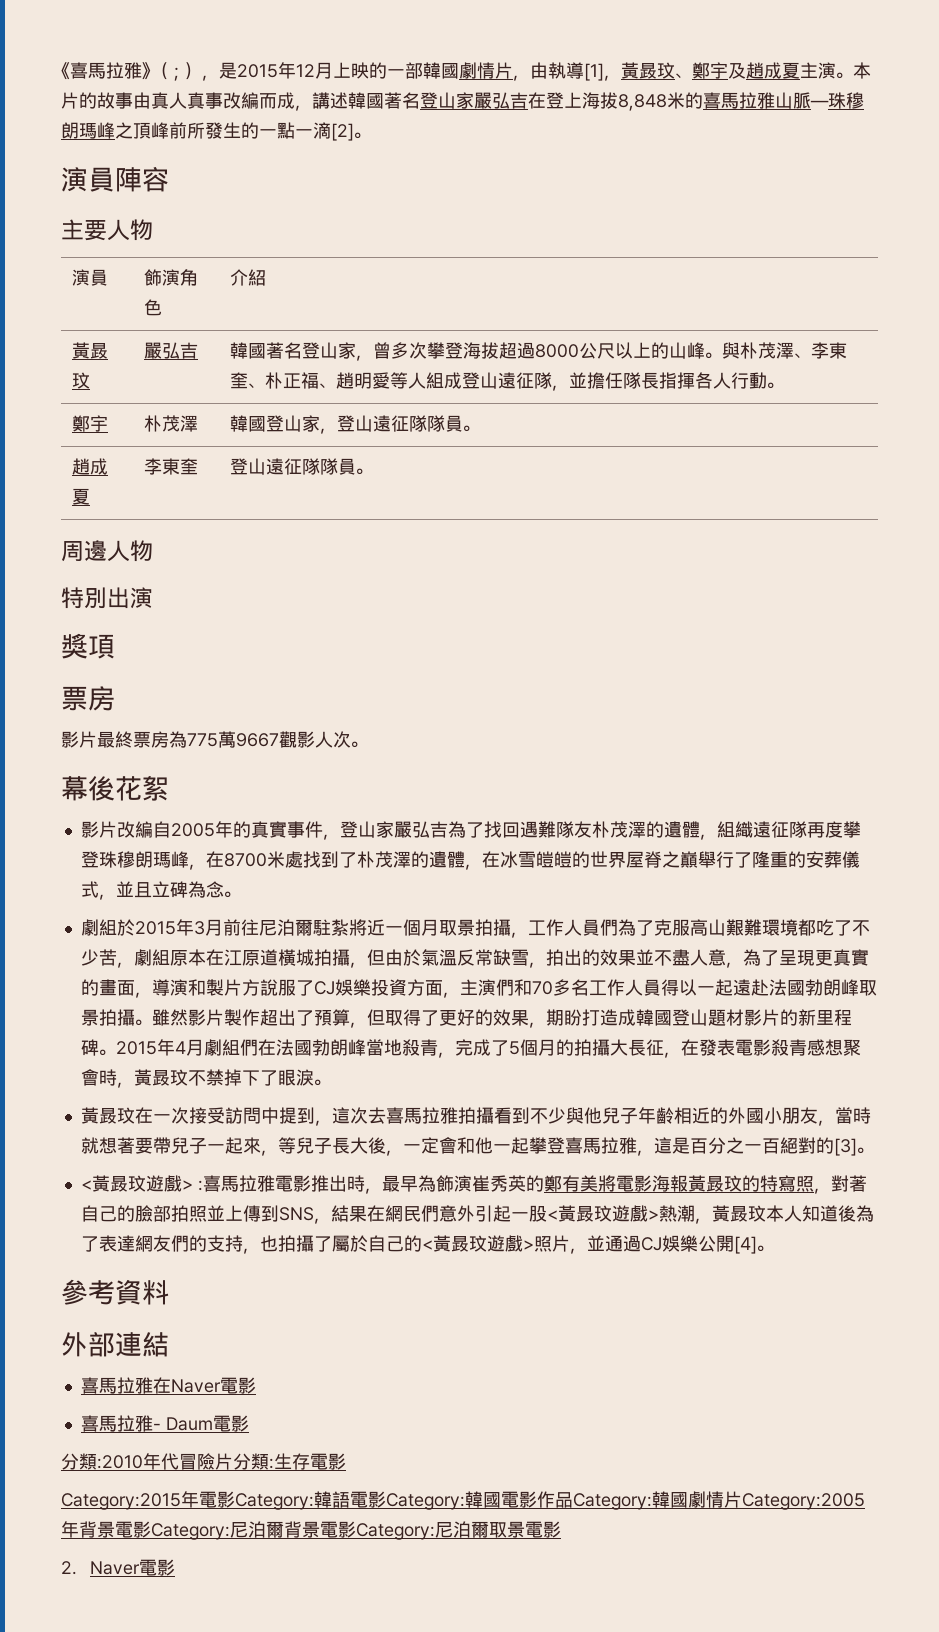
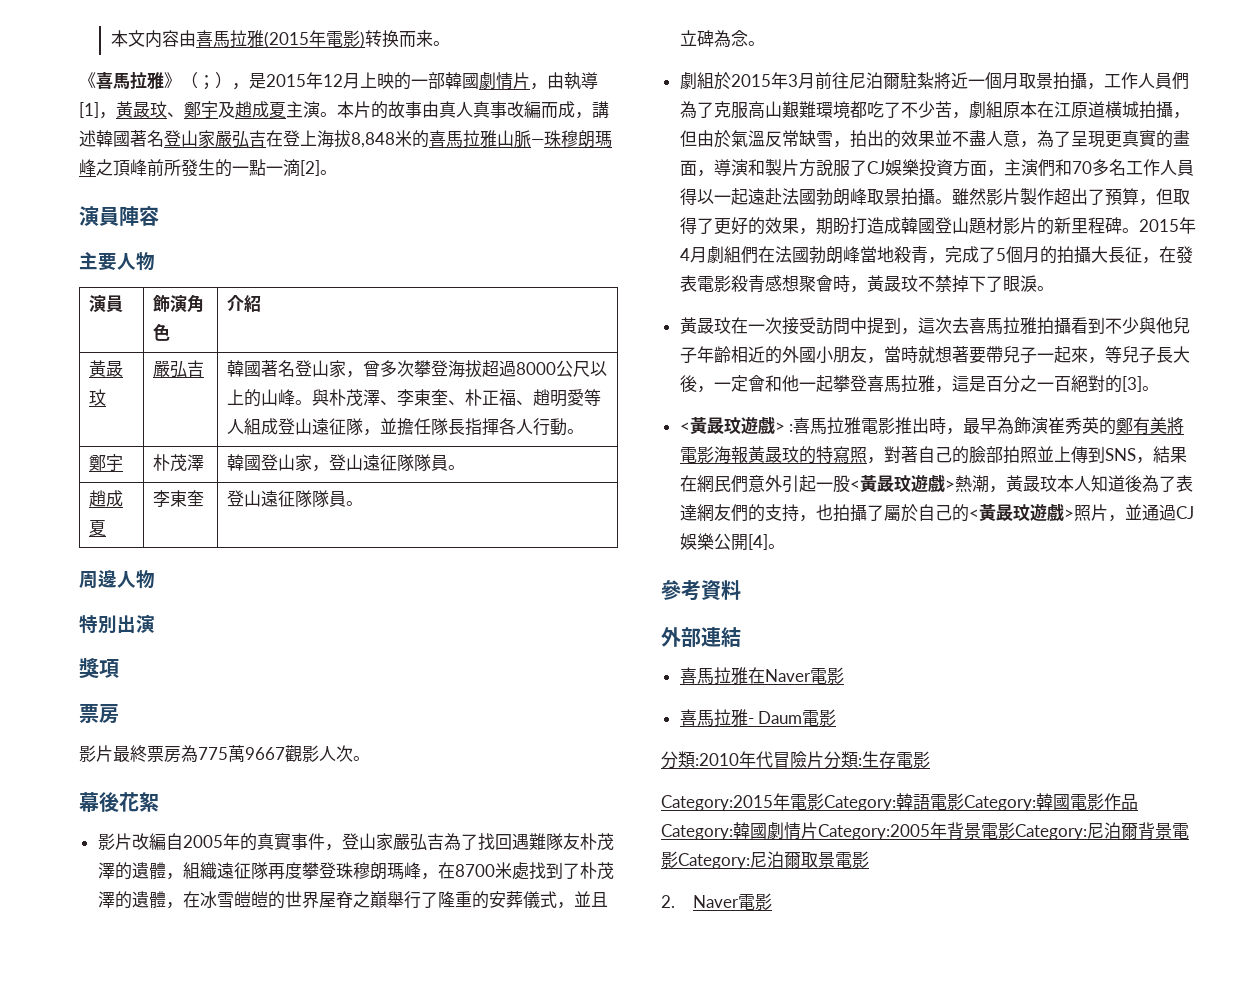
(61, 71) none -> [110,30,450,48] 本文内容由喜馬拉雅(2015年電影)转换而来。 //

